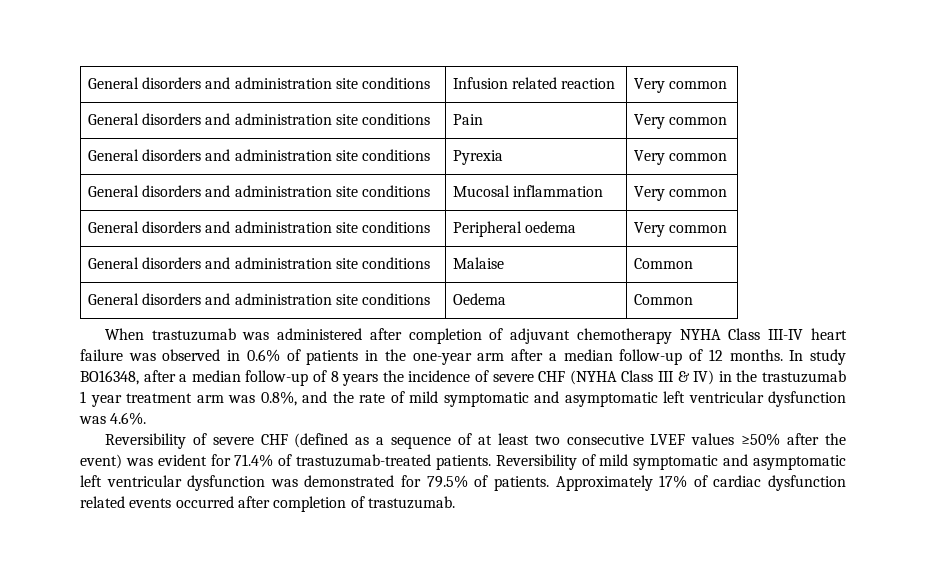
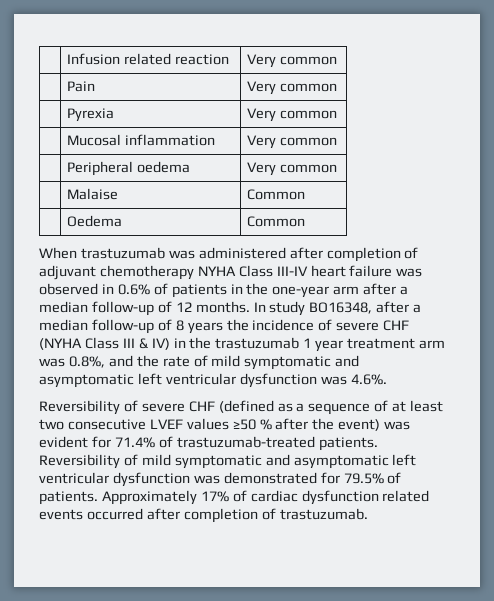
[87,77,431,89] General disorders and administration site conditions -> (67, 59) none
[87,113,431,125] [452,114,483,125] [633,114,727,129] [87,149,431,161] [452,150,503,165] [633,150,727,165] [87,185,431,197] [452,185,603,197] [633,186,727,201] [87,221,431,233] [452,221,576,237] [633,222,727,237] [87,257,431,269] [452,257,504,269] [633,258,693,269] [87,293,431,305] General disorders and administration site conditions | Pain | Very common // General disorders and administration site conditions | Pyrexia | Very common // General disorders and administration site conditions | Mucosal inflammation | Very common // General disorders and administration site conditions | Peripheral oedema | Very common // General disorders and administration site conditions | Malaise | Common // General disorders and administration site conditions -> [67,81,96,92] [247,81,338,95] [67,108,115,122] [247,108,338,122] [67,134,216,146] [247,135,338,149] [67,161,191,176] [247,162,338,176] [67,188,119,200] [247,189,306,200] | Pain | Very common // | Pyrexia | Very common // | Mucosal inflammation | Very common // | Peripheral oedema | Very common // | Malaise | Common //
[741,433,781,446] ≥50% -> [232,419,272,430] ≥50 %

